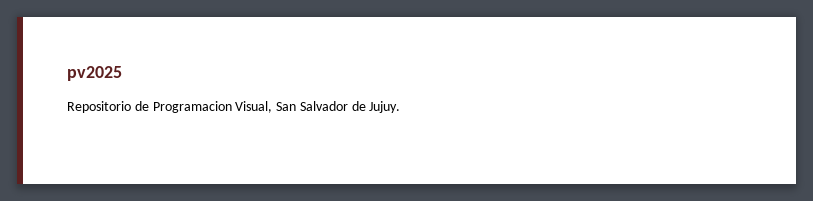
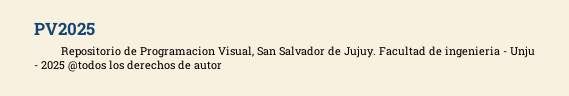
[67,66,122,81] pv2025 -> [34,22,95,36] PV2025
(401, 107) none -> [378,46,535,58] [34,60,222,72] Facultad de ingenieria - Unju - 2025 @todos los derechos de autor

